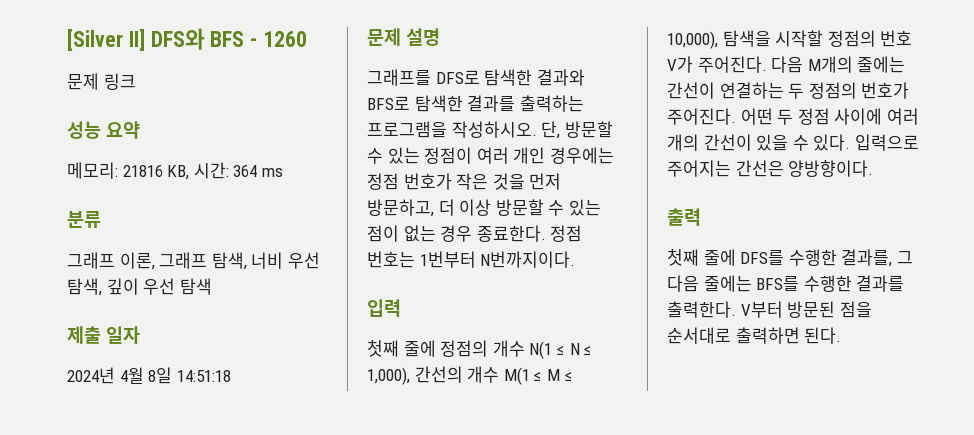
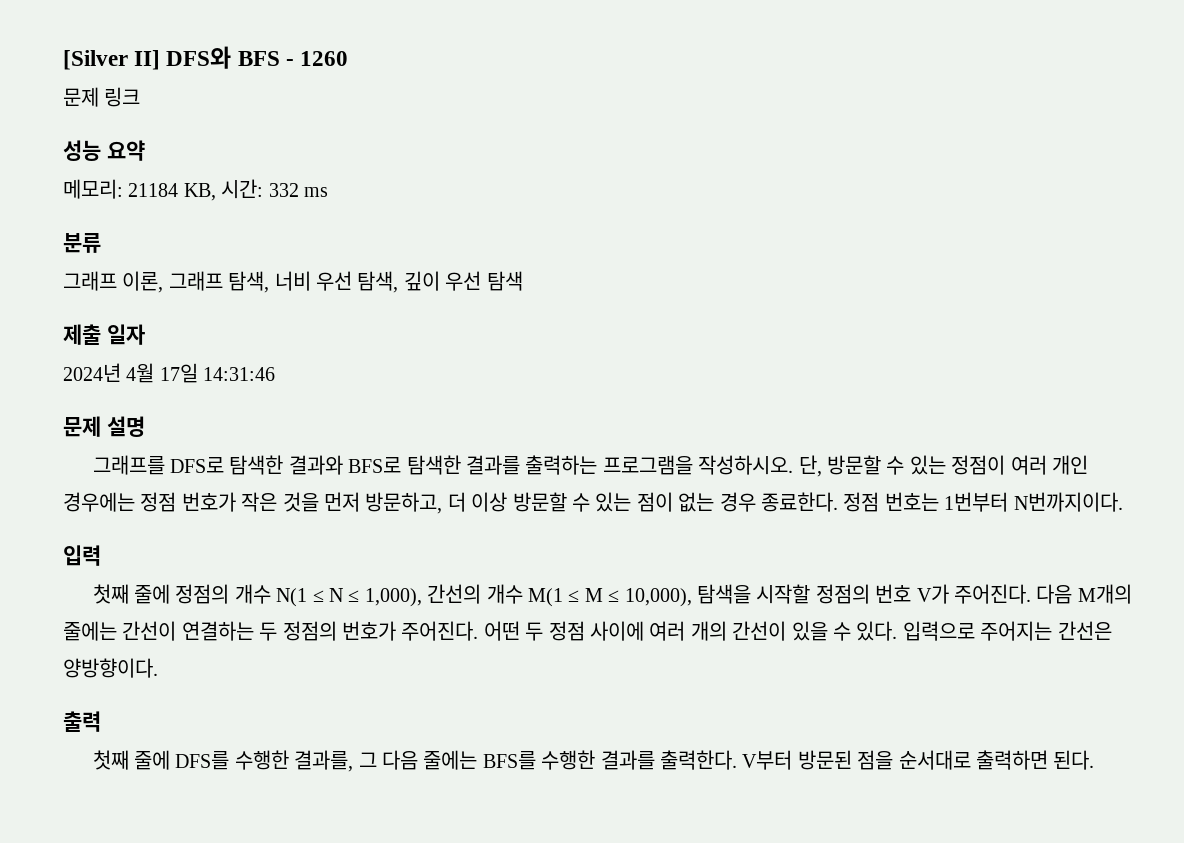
[122,165,163,177] 21816 -> [128,183,179,197] 21184
[233,165,258,177] 364 -> [268,183,299,197] 332
[148,367,231,384] 8일 14:51:18 -> [159,363,276,383] 17일 14:31:46

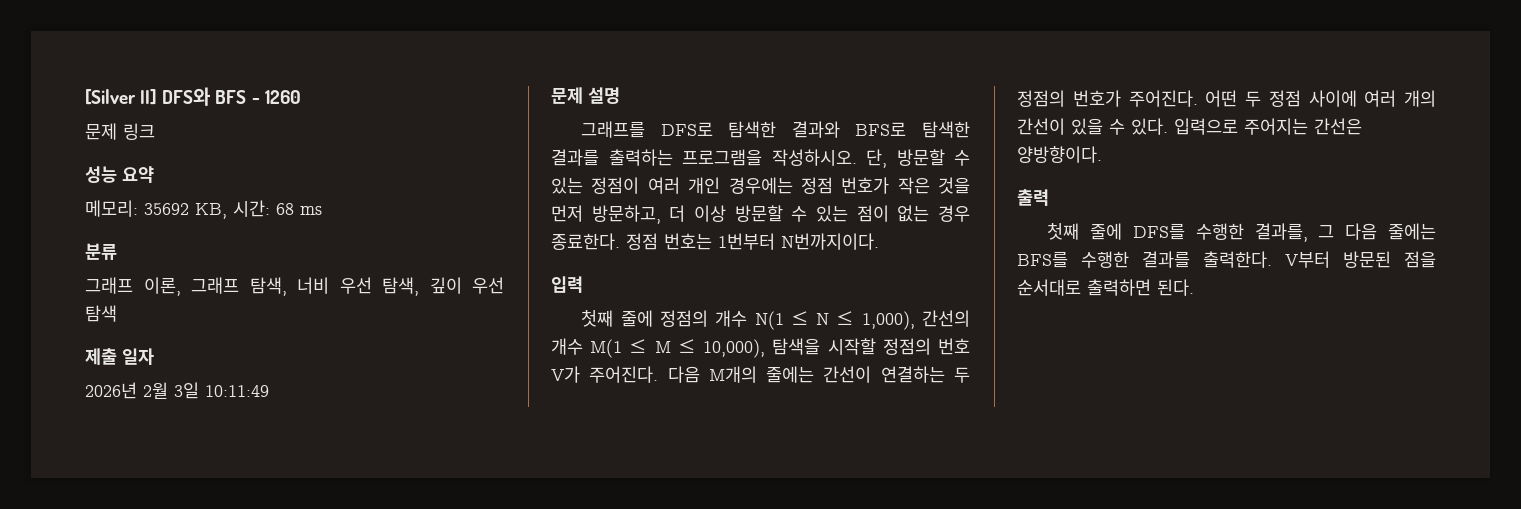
[128,183,179,197] 21184 -> [144,203,189,215] 35692
[268,183,299,197] 332 -> [276,203,294,215] 68
[63,363,276,383] 2024년 4월 17일 14:31:46 -> [85,382,269,399] 2026년 2월 3일 10:11:49

